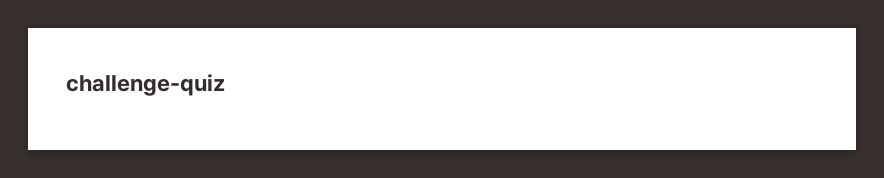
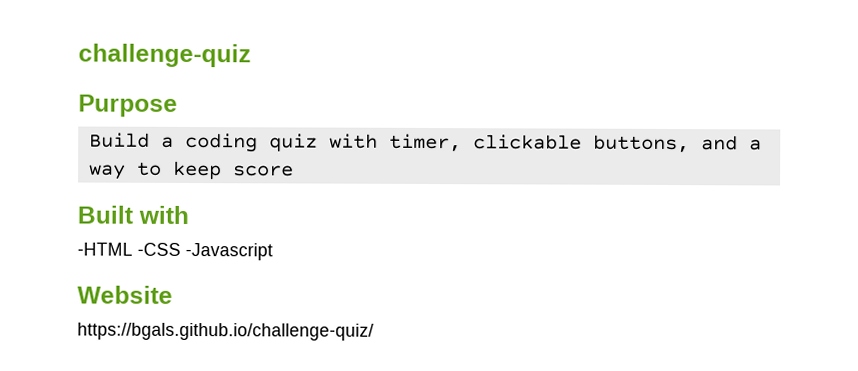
(225, 85) none -> [78,94,178,117] [88,132,762,153] [88,160,294,180] [77,205,189,224] [77,242,273,261] [77,285,173,304] [77,322,374,341] // Purpose // Build a coding quiz with timer, clickable buttons, and a way to keep score // Built with // -HTML -CSS -Javascript // Website // https://bgals.github.io/challenge-quiz/

